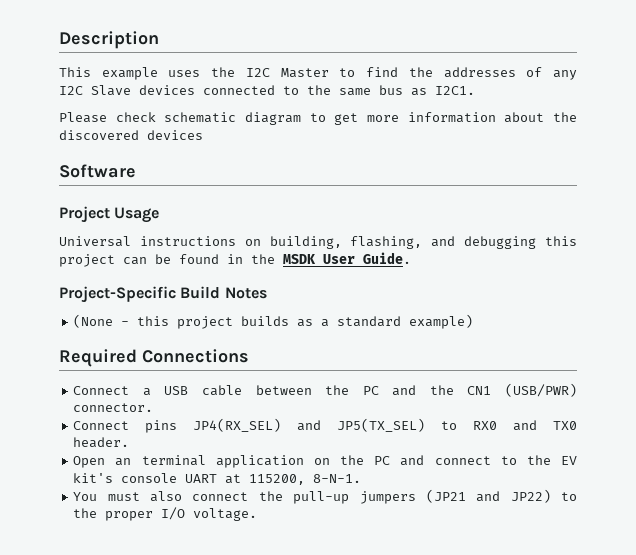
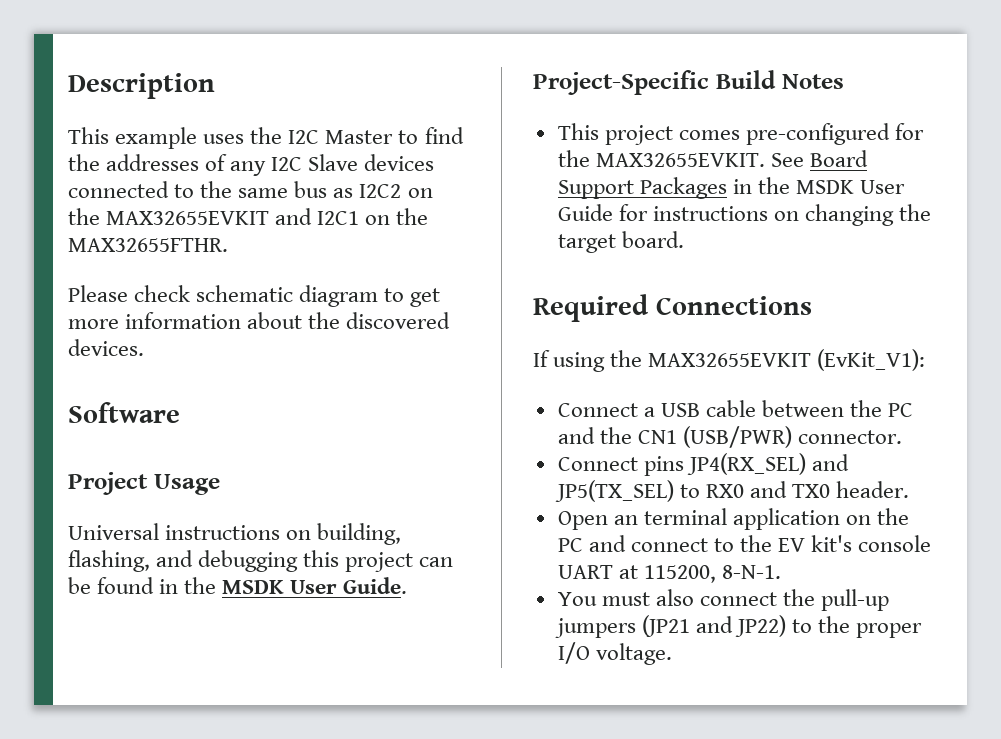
[435,86,475,95] I2C1. -> [359,184,433,198] [68,208,429,225] [68,238,228,252] I2C2 on the MAX32655EVKIT and I2C1 on the MAX32655FTHR.
[147,130,203,140] devices -> [68,339,144,356] devices.
[73,314,474,329] [59,349,249,367] (None - this project builds as a standard example) // Required Connections -> [557,123,925,145] [557,150,868,167] [557,177,906,199] [557,204,932,226] [557,231,684,253] [533,294,812,322] [533,349,926,372] This project comes pre-configured for the MAX32655EVKIT. See Board Support Packages in the MSDK User Guide for instructions on changing the target board. // Required Connections // If using the MAX32655EVKIT (EvKit_V1):

